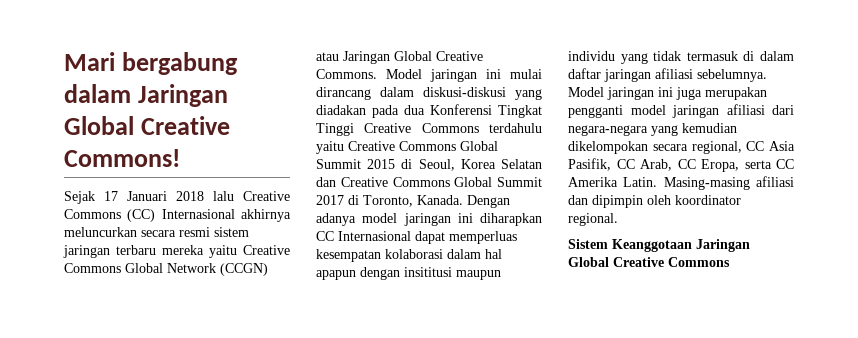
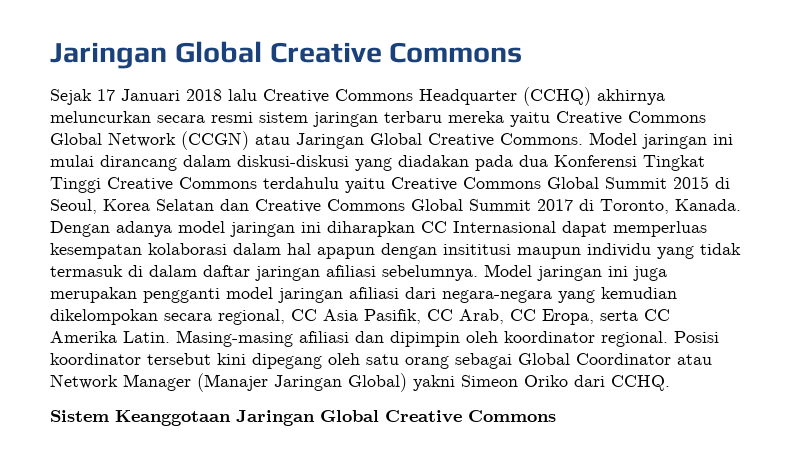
[64,52,238,75] [64,84,228,107] [64,116,230,135] [64,149,180,167] Mari bergabung dalam Jaringan Global Creative Commons! -> [50,41,523,69] Jaringan Global Creative Commons
[127,209,235,222] (CC) Internasional -> [419,87,591,106] Headquarter (CCHQ)
(618, 219) none -> [674,331,719,343] [50,353,712,369] [50,373,670,392] Posisi koordinator tersebut kini dipegang oleh satu orang sebagai Global Coordinator atau Network Manager (Manajer Jaringan Global) yakni Simeon Oriko dari CCHQ.

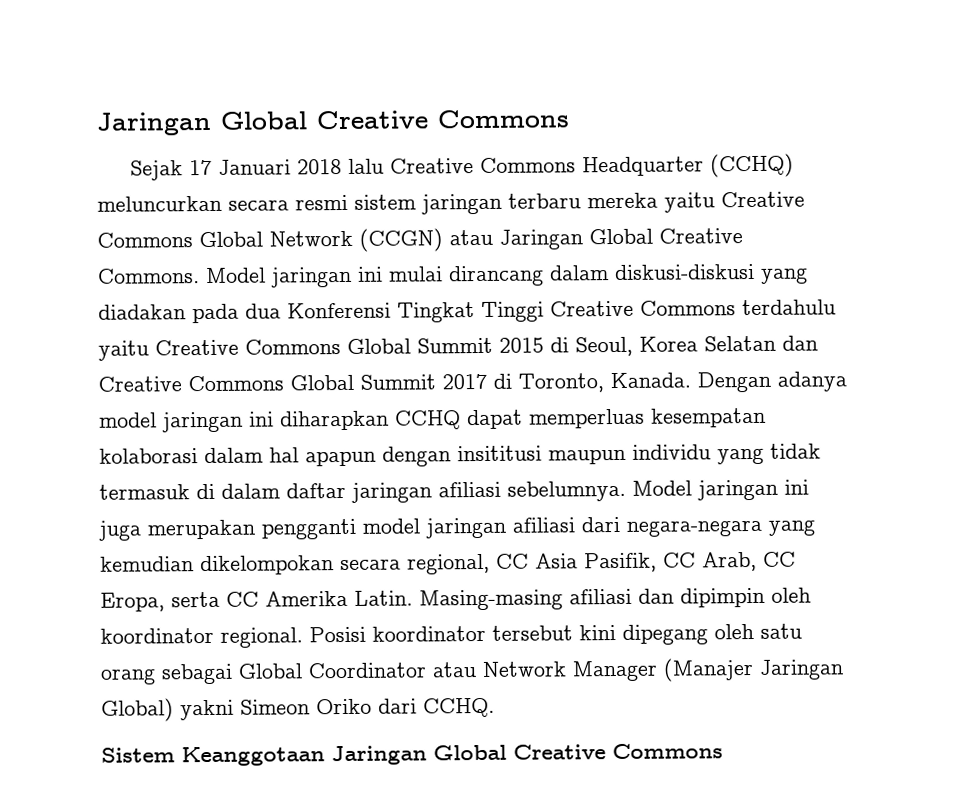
[597,89,665,105] akhirnya -> (794, 165) none
[421,221,556,233] CC Internasional -> [395,410,461,430] CCHQ

